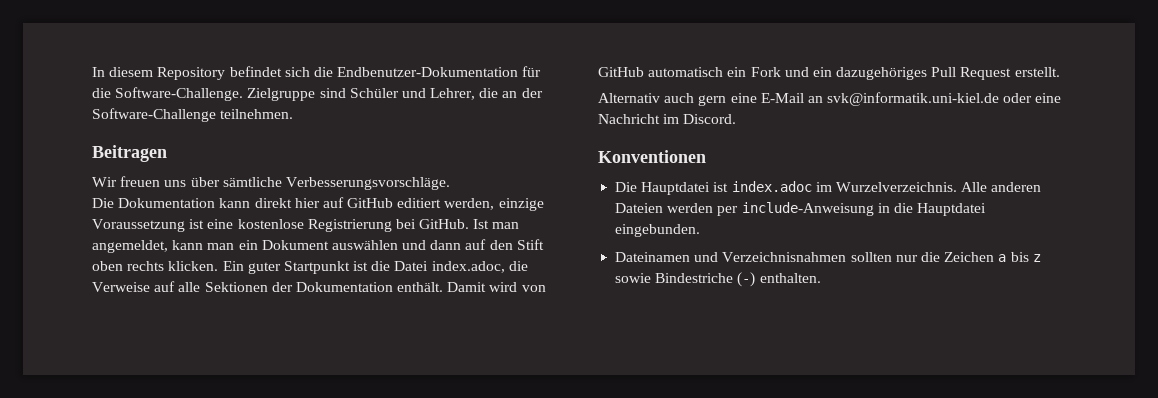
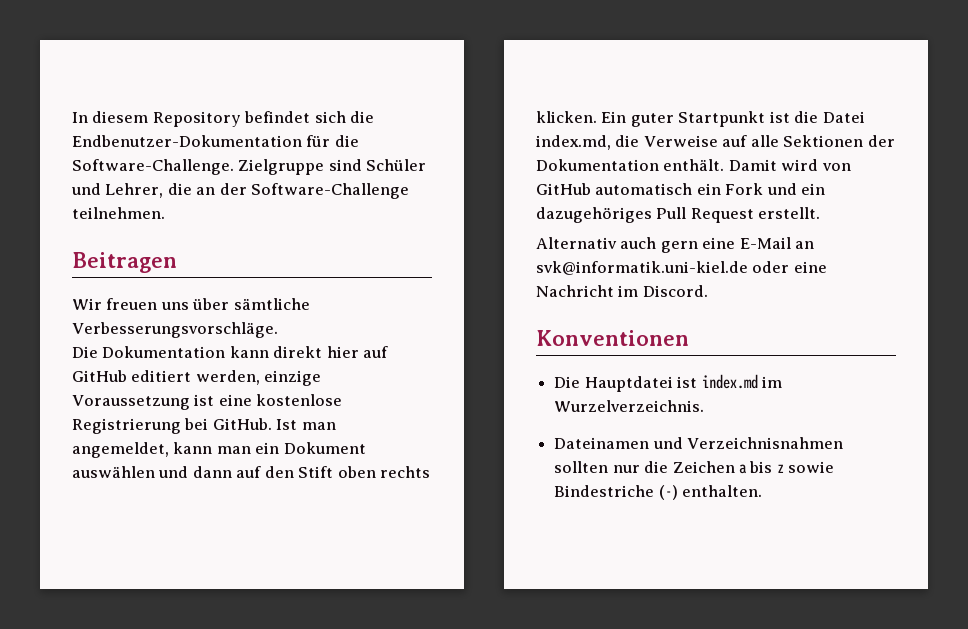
[431,261,505,273] index.adoc, -> [536,135,611,150] index.md,
[731,181,812,192] index.adoc -> [701,374,758,389] index.md
[961,182,1042,192] [615,202,987,216] [615,224,701,237] Alle anderen Dateien werden per include-Anweisung in die Hauptdatei eingebunden. -> (705, 406) none

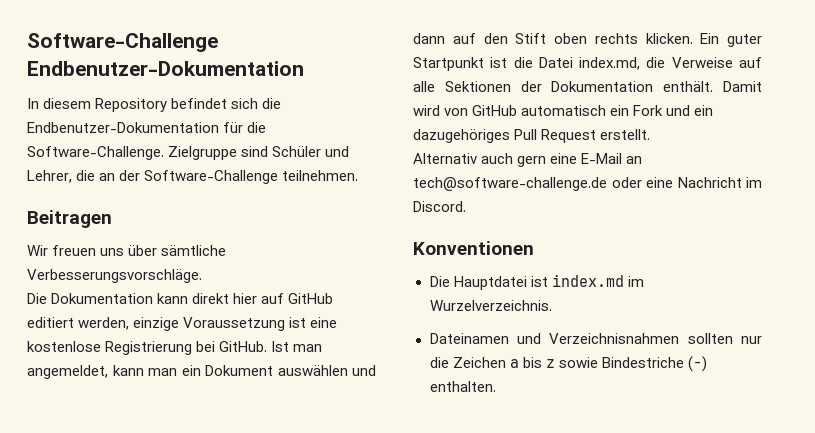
(72, 117) none -> [27,33,218,52] [27,61,304,76] Software-Challenge Endbenutzer-Dokumentation //
[536,261,748,275] svk@informatik.uni-kiel.de -> [413,177,607,191] tech@software-challenge.de

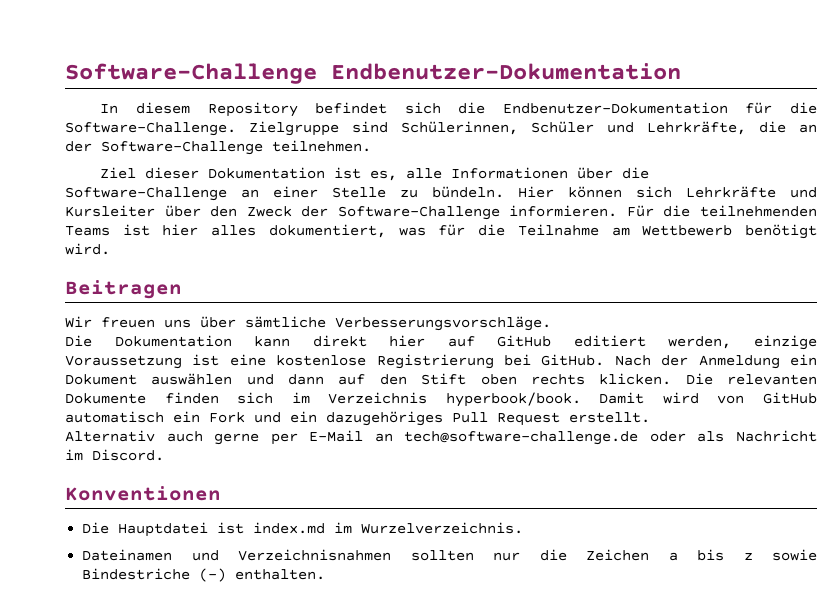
(269, 151) none -> [401,121,518,135] Schülerinnen,
[27,170,72,183] Lehrer, -> [647,121,746,135] Lehrkräfte,
(359, 175) none -> [100,167,650,181] [65,186,817,201] [65,205,817,220] [65,224,818,239] [65,243,110,255] // Ziel dieser Dokumentation ist es, alle Informationen über die Software-Challenge an einer Stelle zu bündeln. Hier können sich Lehrkräfte und Kursleiter über den Zweck der Software-Challenge informieren. Für die teilnehmenden Teams ist hier alles dokumentiert, was für die Teilnahme am Wettbewerb benötigt wird.
[271,341,323,352] [27,365,177,379] Ist man angemeldet, kann man -> [614,355,780,369] Nach der Anmeldung
[700,33,762,47] [413,57,762,71] [413,81,714,92] Ein guter Startpunkt ist die Datei index.md, die Verweise auf alle Sektionen der Dokumentation enthält. -> [685,373,818,385] [65,392,581,407] Die relevanten Dokumente finden sich im Verzeichnis hyperbook/book.
[517,153,578,167] gern eine -> [214,433,298,445] gerne per
[646,177,673,188] eine -> [697,431,725,442] als

